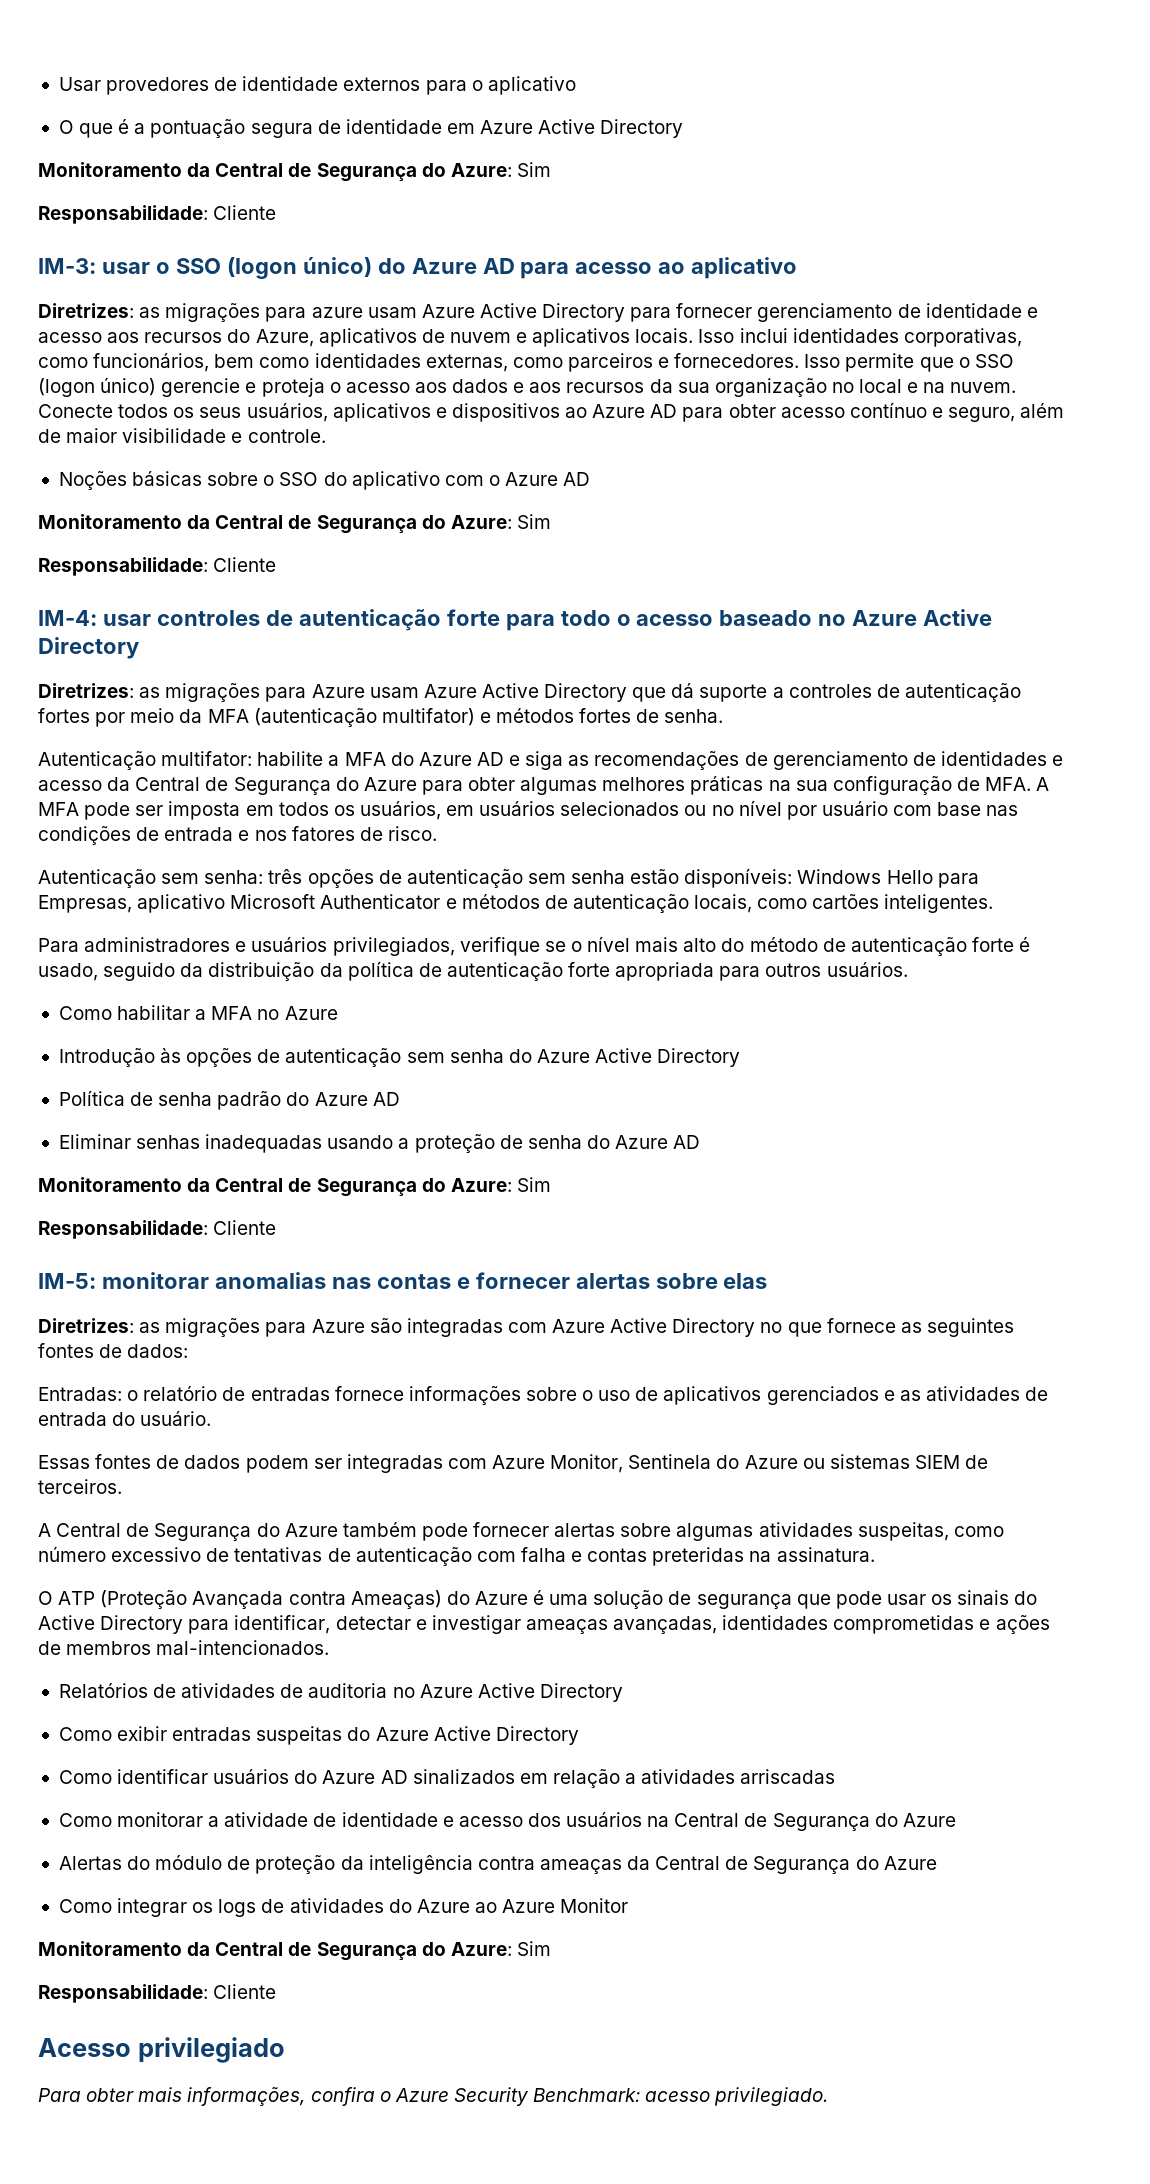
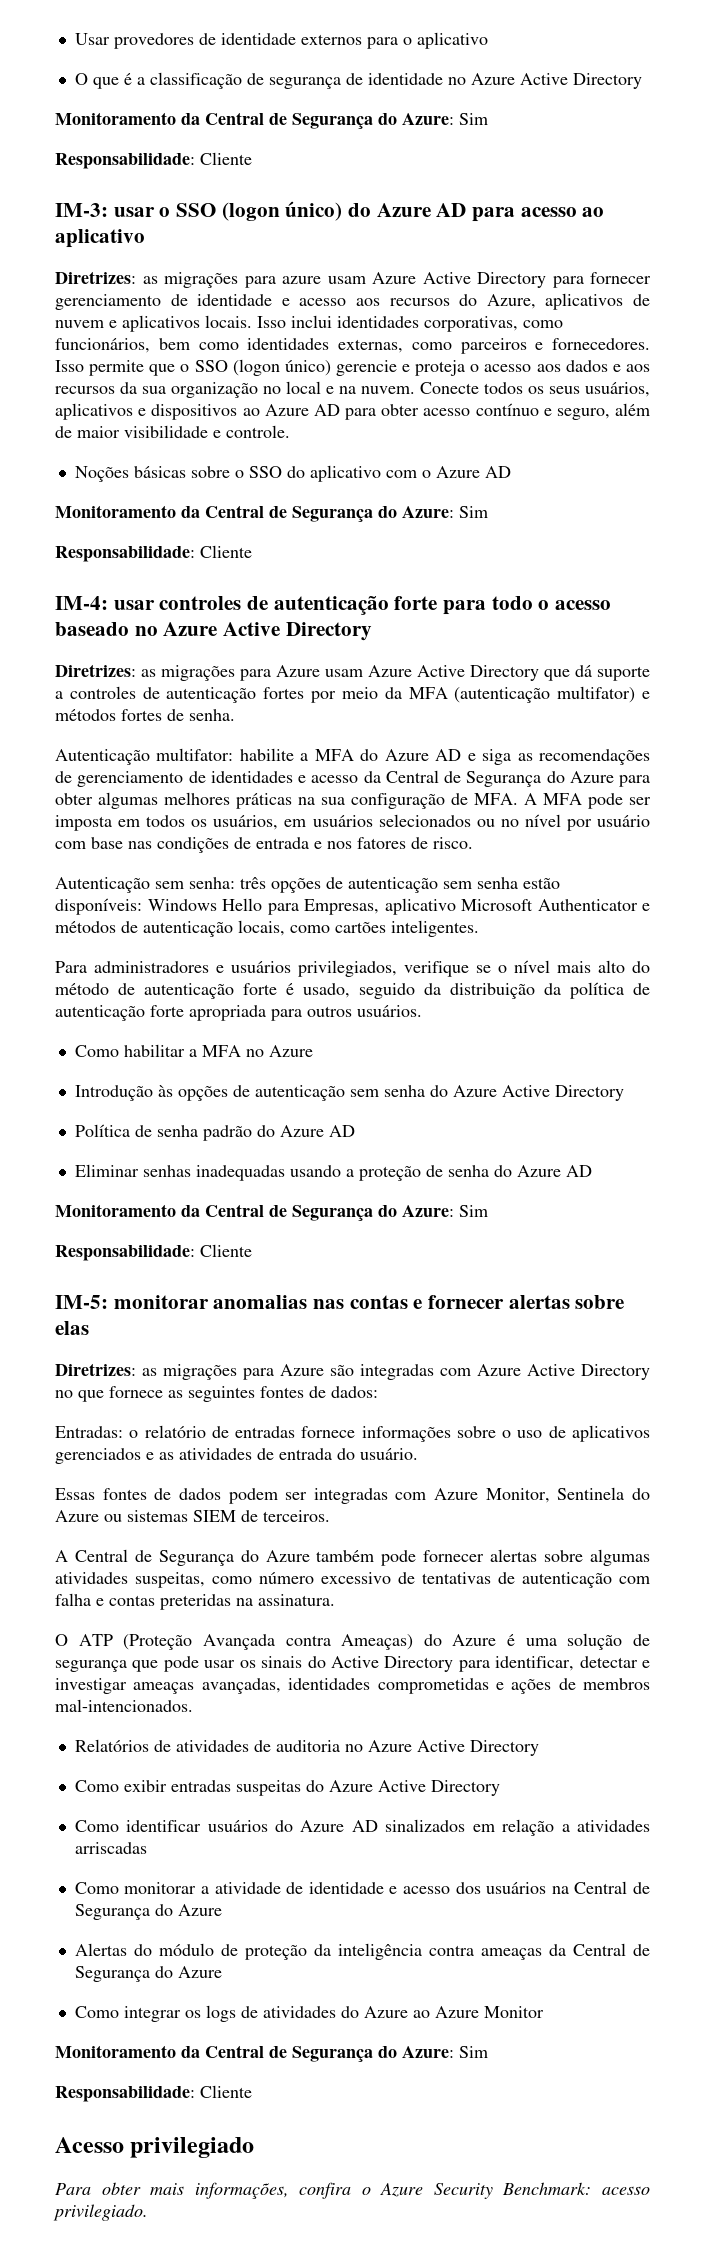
[150,119,475,138] pontuação segura de identidade em -> [149,72,466,89] classificação de segurança de identidade no

